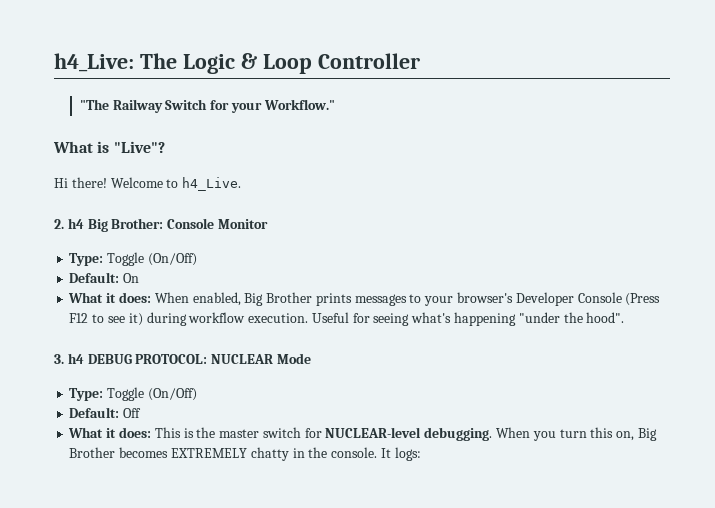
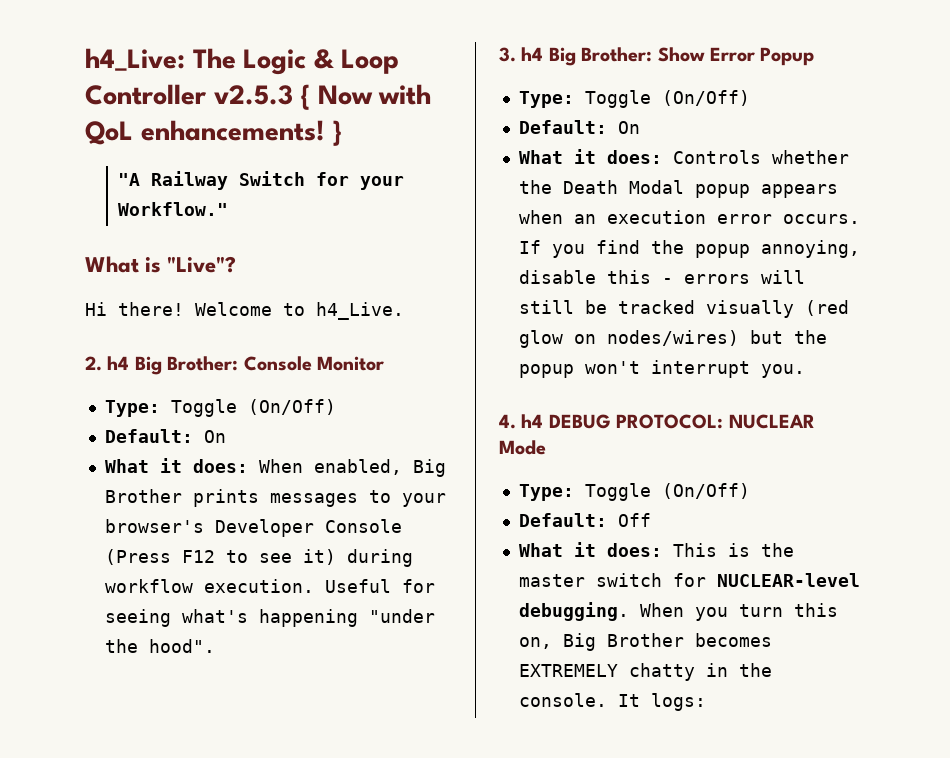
[79,99,109,110] // "The -> [213,84,432,110] [85,120,344,146] [118,173,141,186] v2.5.3 { Now with QoL enhancements! } // "A
(84, 358) none -> [548,47,815,66] [518,90,750,108] [518,120,640,134] [518,149,849,164] [518,180,838,198] [518,210,860,224] [518,240,860,258] [518,270,805,284] [518,300,849,318] [518,330,827,348] [518,360,805,378] [499,414,544,429] Big Brother: Show Error Popup // Type: Toggle (On/Off) // Default: On // What it does: Controls whether the Death Modal popup appears when an execution error occurs. If you find the popup annoying, disable this - errors will still be tracked visually (red glow on nodes/wires) but the popup won't interrupt you. // 4. h4

